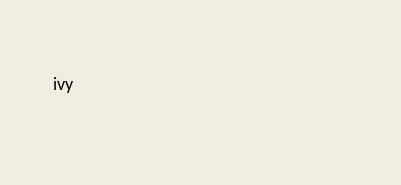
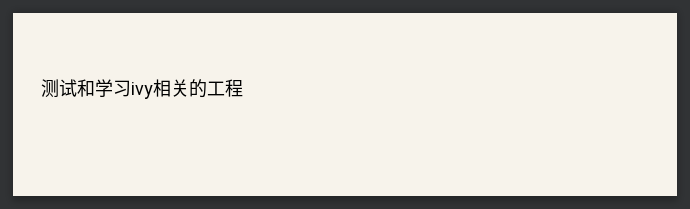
[53,77,74,93] ivy -> [41,79,243,99] 测试和学习ivy相关的工程

